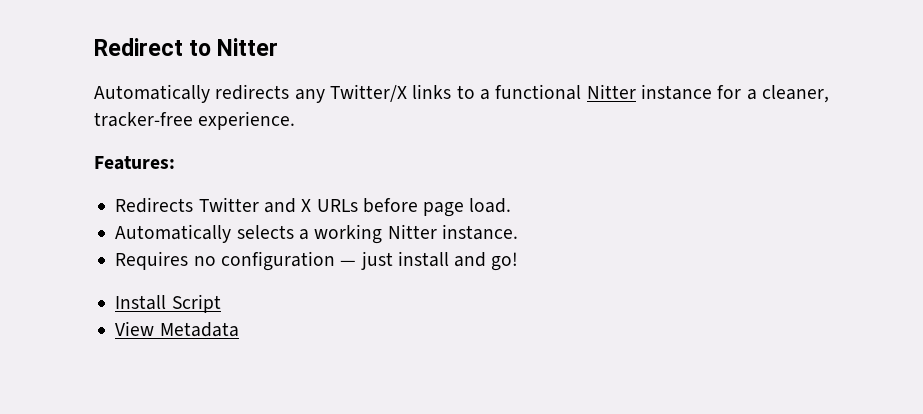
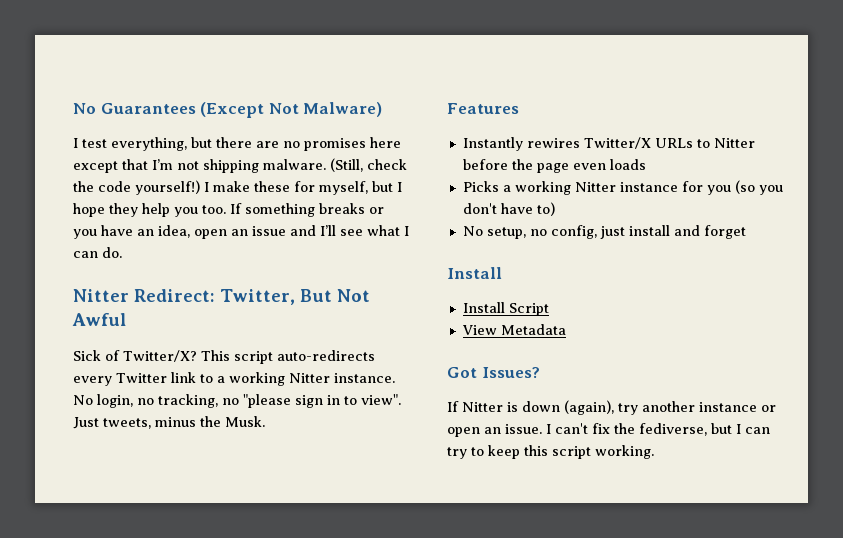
[94,38,279,56] [94,84,829,103] [94,111,296,130] [94,156,175,170] [115,197,512,217] [115,224,518,244] [115,251,357,271] Redirect to Nitter // Automatically redirects any Twitter/X links to a functional Nitter instance for a cleaner, tracker-free experience. // Features: // Redirects Twitter and X URLs before page load. // Automatically selects a working Nitter instance. // Requires no configuration — -> [73,102,383,118] [73,137,401,151] [73,158,407,173] [73,180,402,195] [73,203,384,217] [73,225,409,239] [73,247,122,258] [73,289,370,305] [72,313,126,326] [73,350,375,364] [73,372,395,386] [73,394,401,408] [73,416,265,429] [447,103,519,114] [462,137,755,151] [462,159,646,173] [462,180,783,195] [462,202,555,216] [462,225,597,239] No Guarantees (Except Not Malware) // I test everything, but there are no promises here except that I’m not shipping malware. (Still, check the code yourself!) I make these for myself, but I hope they help you too. If something breaks or you have an idea, open an issue and I’ll see what I can do. // Nitter Redirect: Twitter, But Not Awful // Sick of Twitter/X? This script auto-redirects every Twitter link to a working Nitter instance. No login, no tracking, no "please sign in to view". Just tweets, minus the Musk. // Features // Instantly rewires Twitter/X URLs to Nitter before the page even loads // Picks a working Nitter instance for you (so you don't have to) // No setup, no config,
[491,252,519,271] go! -> [703,225,746,239] [447,267,502,279] forget // Install
(239, 329) none -> [447,367,540,378] [447,400,776,415] [447,423,770,437] [447,445,654,459] // Got Issues? // If Nitter is down (again), try another instance or open an issue. I can't fix the fediverse, but I can try to keep this script working.

